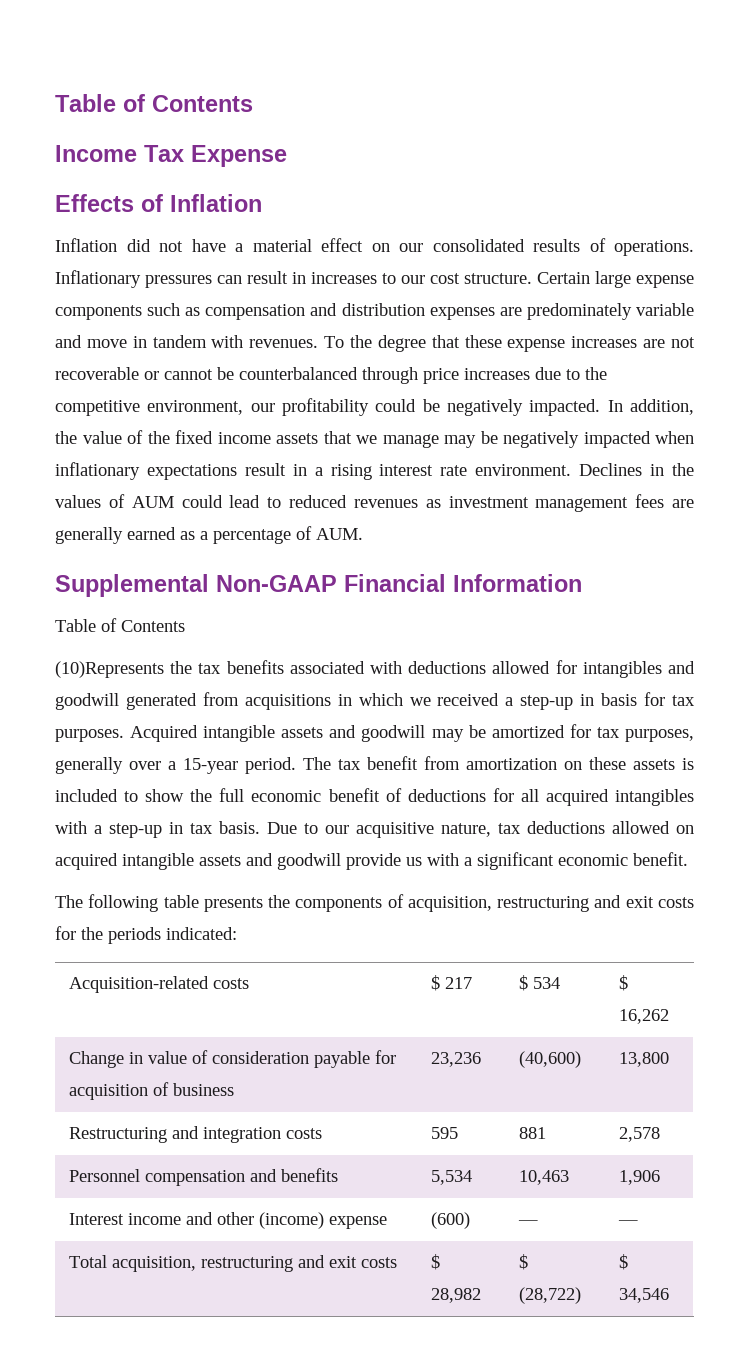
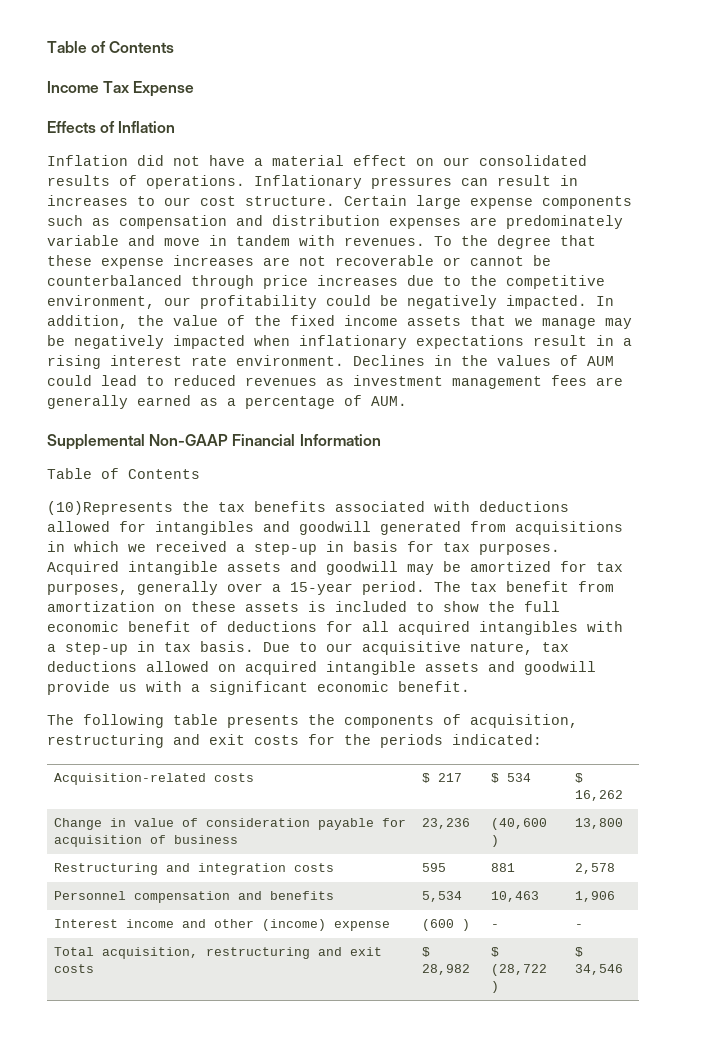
[519,1051,582,1068] (40,600) -> [490,818,547,830] [490,835,499,847] (40,600 )
[431,1212,471,1229] [518,1220,539,1225] [618,1220,639,1225] (600) | — | — -> [421,919,470,931] [490,924,499,928] [574,924,583,928] (600 ) | - | -
[519,1287,582,1304] (28,722) -> [490,964,547,976] [490,981,499,993] (28,722 )

